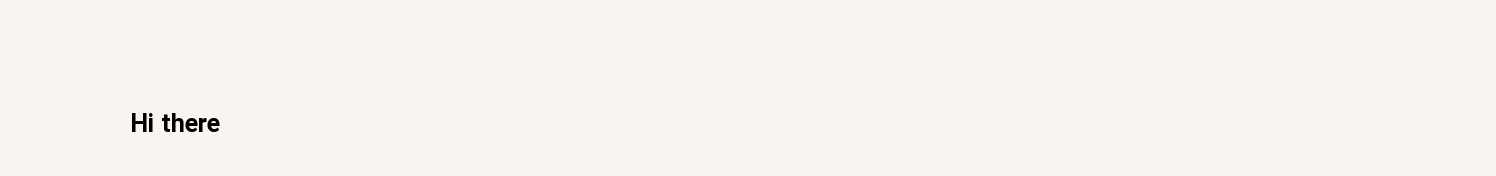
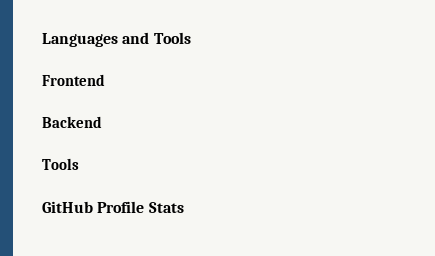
[130,113,220,132] Hi there -> [42,32,191,47] [42,74,105,86] [42,116,102,128] [42,158,79,170] [42,201,184,213] Languages and Tools // Frontend // Backend // Tools // GitHub Profile Stats

